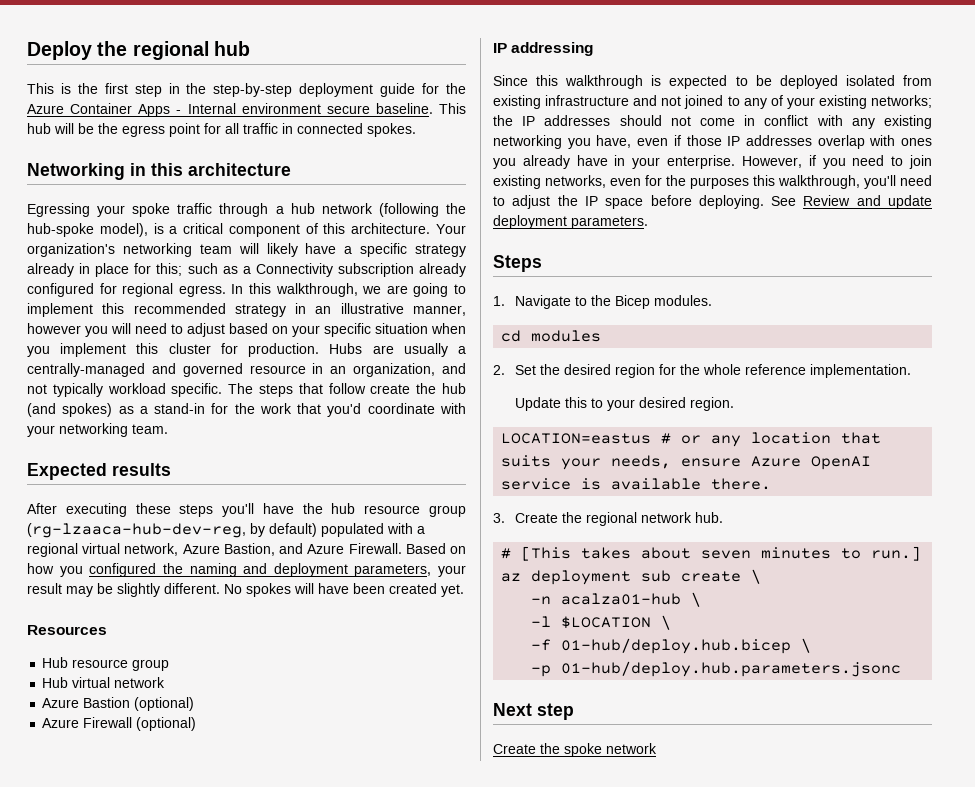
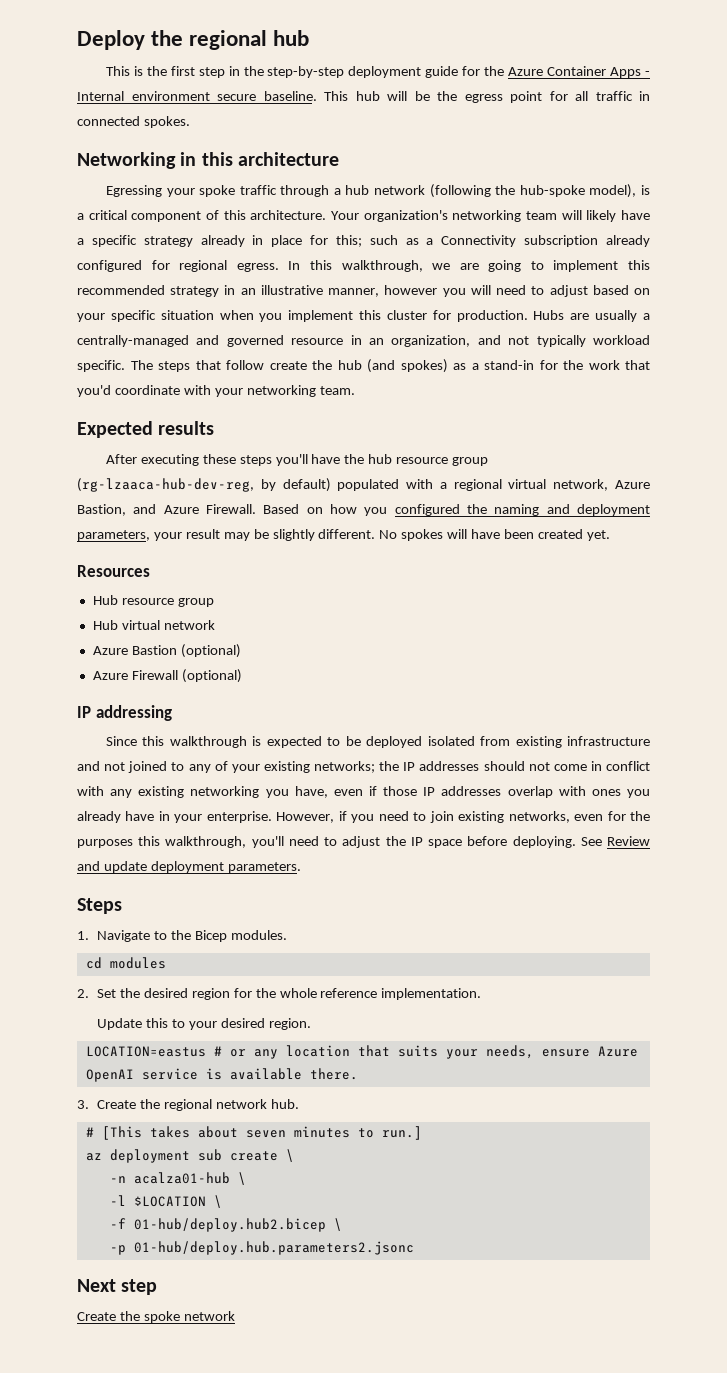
[561,638,792,654] 01-hub/deploy.hub.bicep -> [133,1218,326,1232] 01-hub/deploy.hub2.bicep
[561,661,902,677] 01-hub/deploy.hub.parameters.jsonc -> [133,1241,414,1255] 01-hub/deploy.hub.parameters2.jsonc

